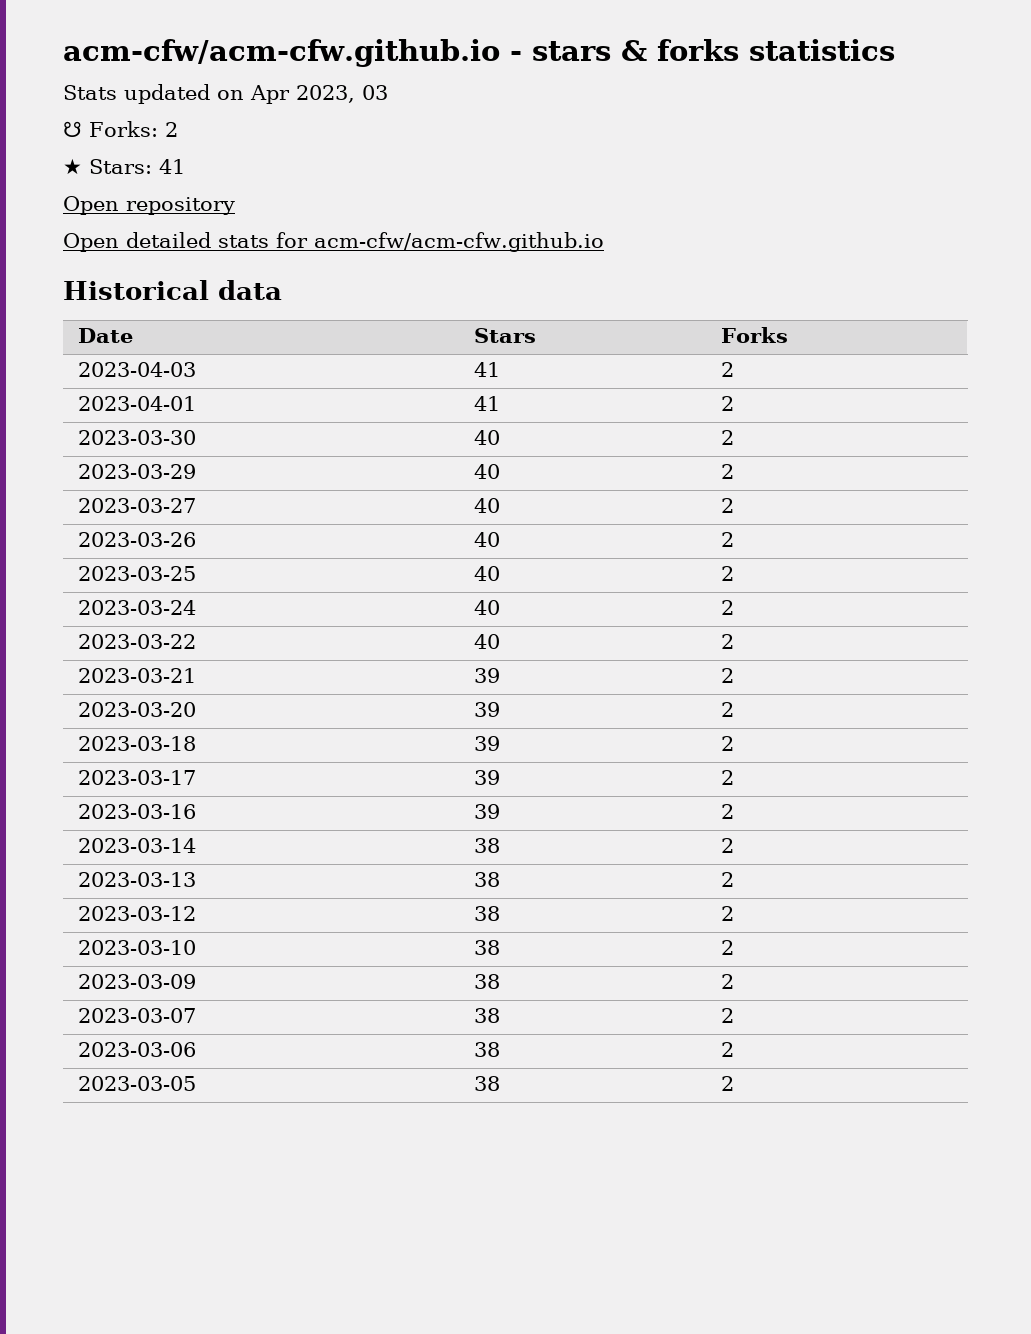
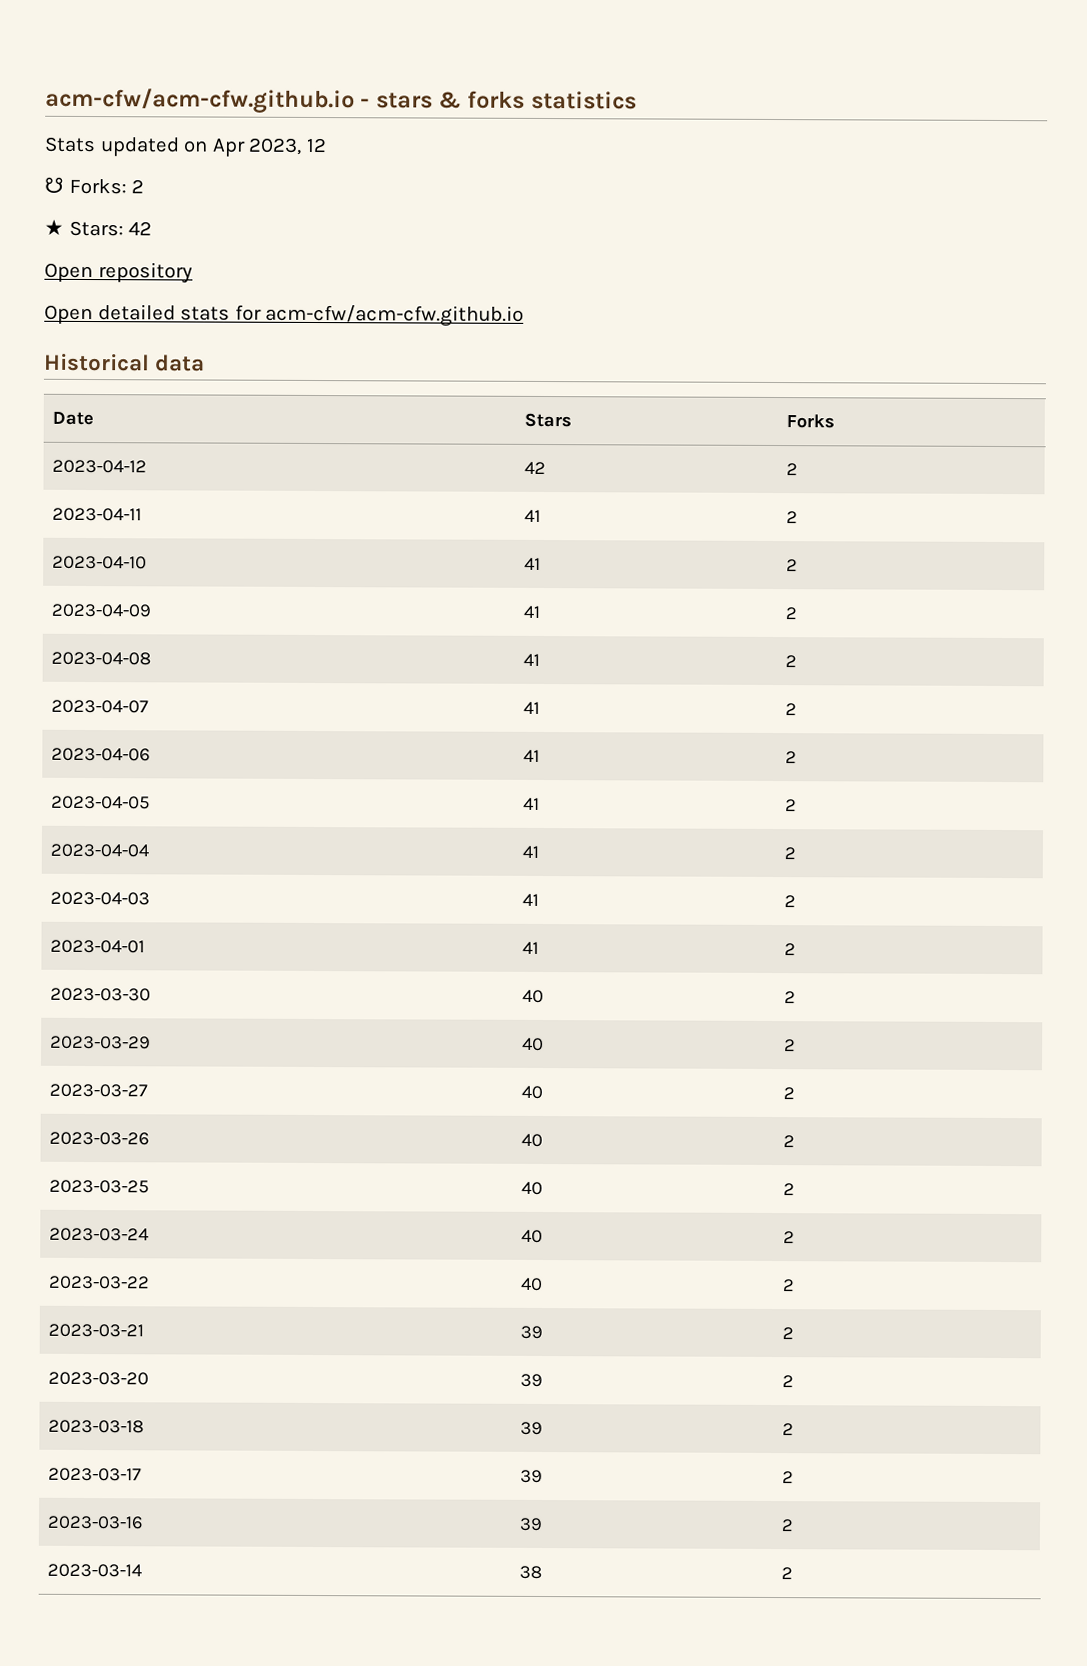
[362,85,388,100] 03 -> [305,137,327,153] 12
[159,159,185,174] 41 -> [128,221,153,236] 42
(788, 335) none -> [52,459,148,474] [524,461,547,475] [786,463,799,476] [52,507,143,522] [524,509,542,522] [786,511,799,524] [52,555,148,570] [524,557,542,570] [786,559,799,572] [51,603,152,618] [523,605,541,618] [785,607,798,620] [51,651,152,666] [523,653,541,666] [785,655,798,668] [51,699,150,714] [523,701,541,714] [785,703,798,716] [51,747,152,762] [523,749,541,762] [785,751,798,764] [51,795,151,810] [523,797,541,810] [785,799,798,812] [50,843,150,858] [522,845,540,858] [784,847,797,860] // 2023-04-12 | 42 | 2 // 2023-04-11 | 41 | 2 // 2023-04-10 | 41 | 2 // 2023-04-09 | 41 | 2 // 2023-04-08 | 41 | 2 // 2023-04-07 | 41 | 2 // 2023-04-06 | 41 | 2 // 2023-04-05 | 41 | 2 // 2023-04-04 | 41 | 2
[77,872,196,887] [473,872,500,887] [720,872,734,887] [77,906,196,921] [473,906,500,921] [720,906,734,921] [77,940,196,955] [473,940,500,955] [720,940,734,955] [77,974,196,989] [473,974,500,989] [720,974,734,989] [77,1008,196,1023] [473,1008,500,1023] [720,1008,734,1023] [77,1042,196,1057] [473,1042,500,1057] [720,1042,734,1057] [77,1076,196,1091] [473,1076,500,1091] [720,1076,734,1091] // 2023-03-13 | 38 | 2 // 2023-03-12 | 38 | 2 // 2023-03-10 | 38 | 2 // 2023-03-09 | 38 | 2 // 2023-03-07 | 38 | 2 // 2023-03-06 | 38 | 2 // 2023-03-05 | 38 | 2 -> (794, 1573) none

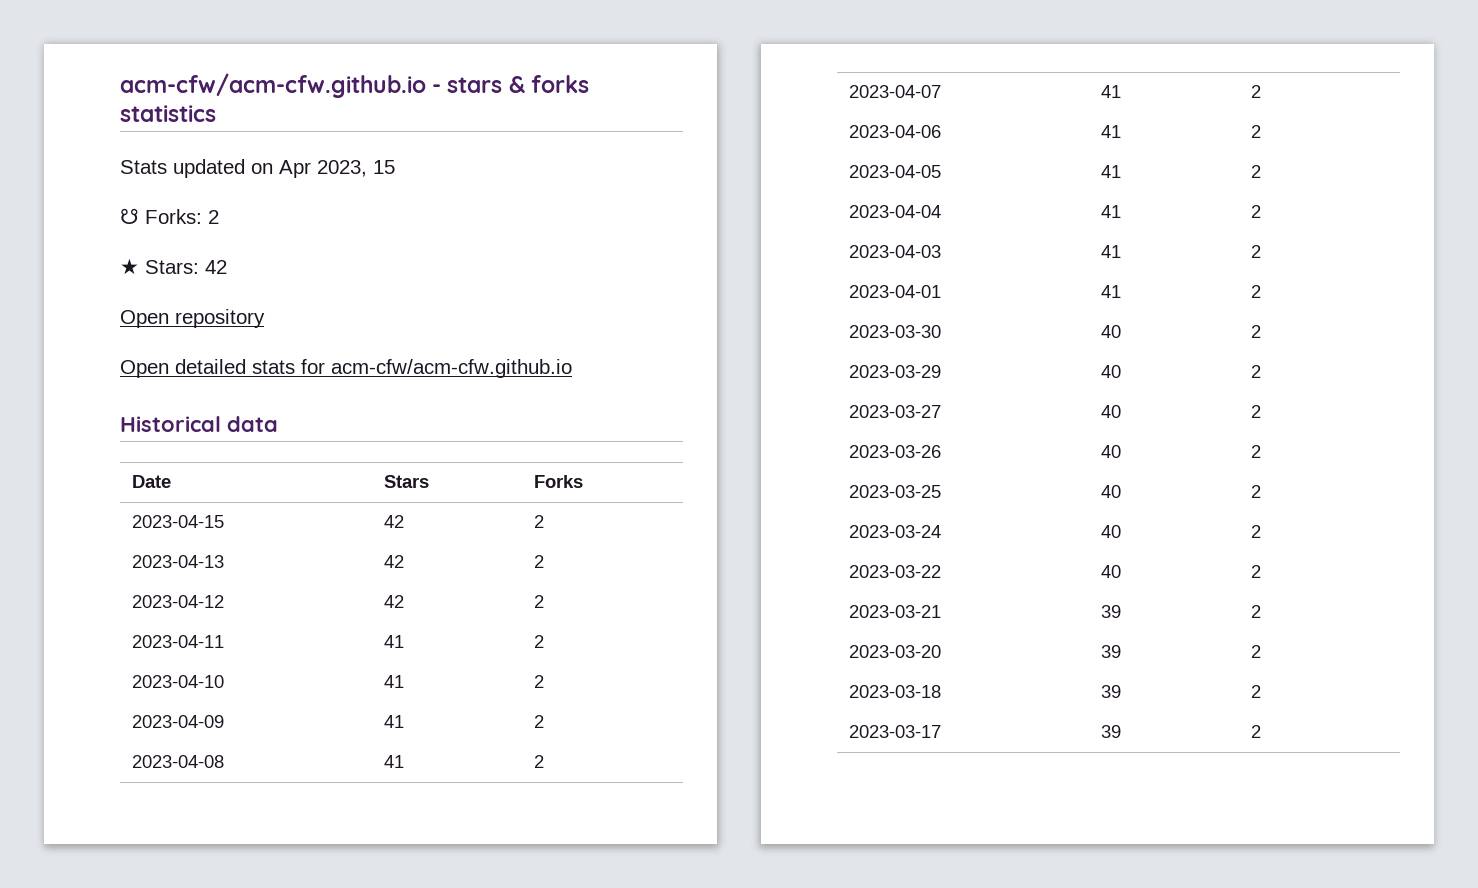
[305,137,327,153] 12 -> [373,160,395,174] 15
(836, 421) none -> [131,515,224,528] [383,515,404,528] [533,515,544,528] [131,555,224,568] [383,555,404,568] [533,555,544,568] // 2023-04-15 | 42 | 2 // 2023-04-13 | 42 | 2
[47,1515,145,1530] [519,1517,544,1532] [781,1519,795,1532] [47,1563,143,1578] [519,1565,543,1580] [781,1567,794,1580] // 2023-03-16 | 39 | 2 // 2023-03-14 | 38 | 2 -> (1261, 731) none

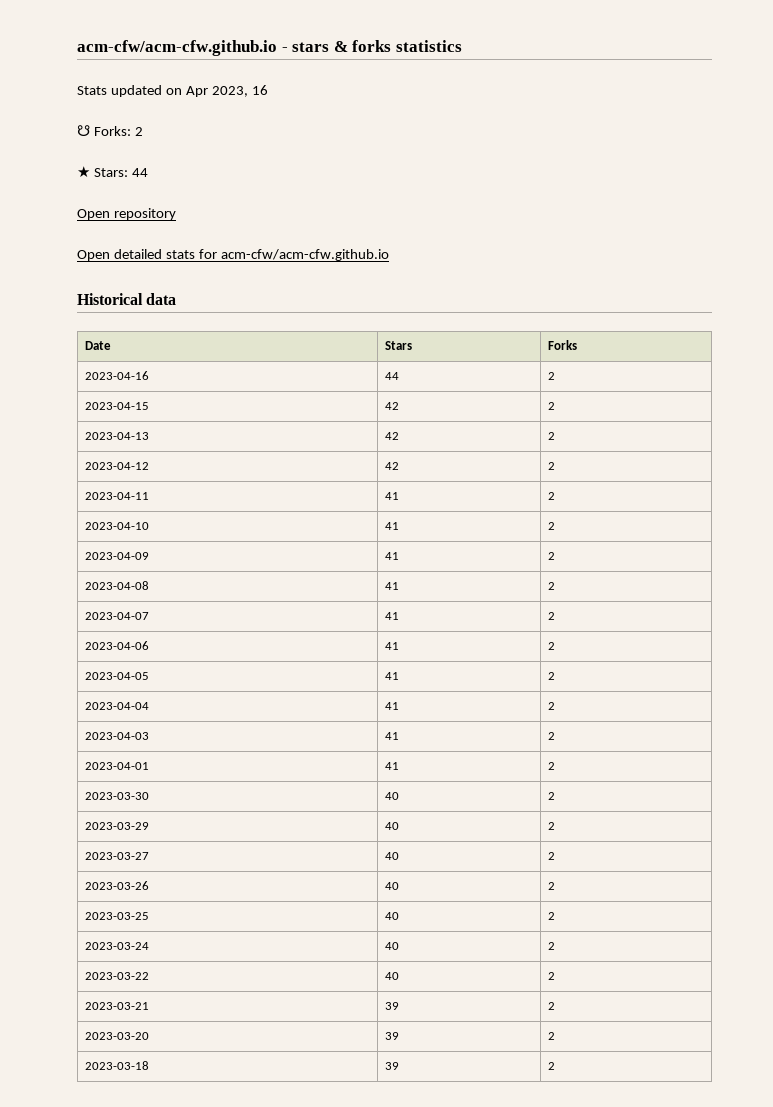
[373,160,395,174] 15 -> [251,85,268,95] 16
[205,260,227,274] 42 -> [131,168,148,177] 44
(583, 481) none -> [85,371,150,380] [385,372,400,380] [548,372,556,380] // 2023-04-16 | 44 | 2
[848,725,941,738] [1100,725,1121,738] [1250,725,1261,738] // 2023-03-17 | 39 | 2 -> (556, 1066) none

